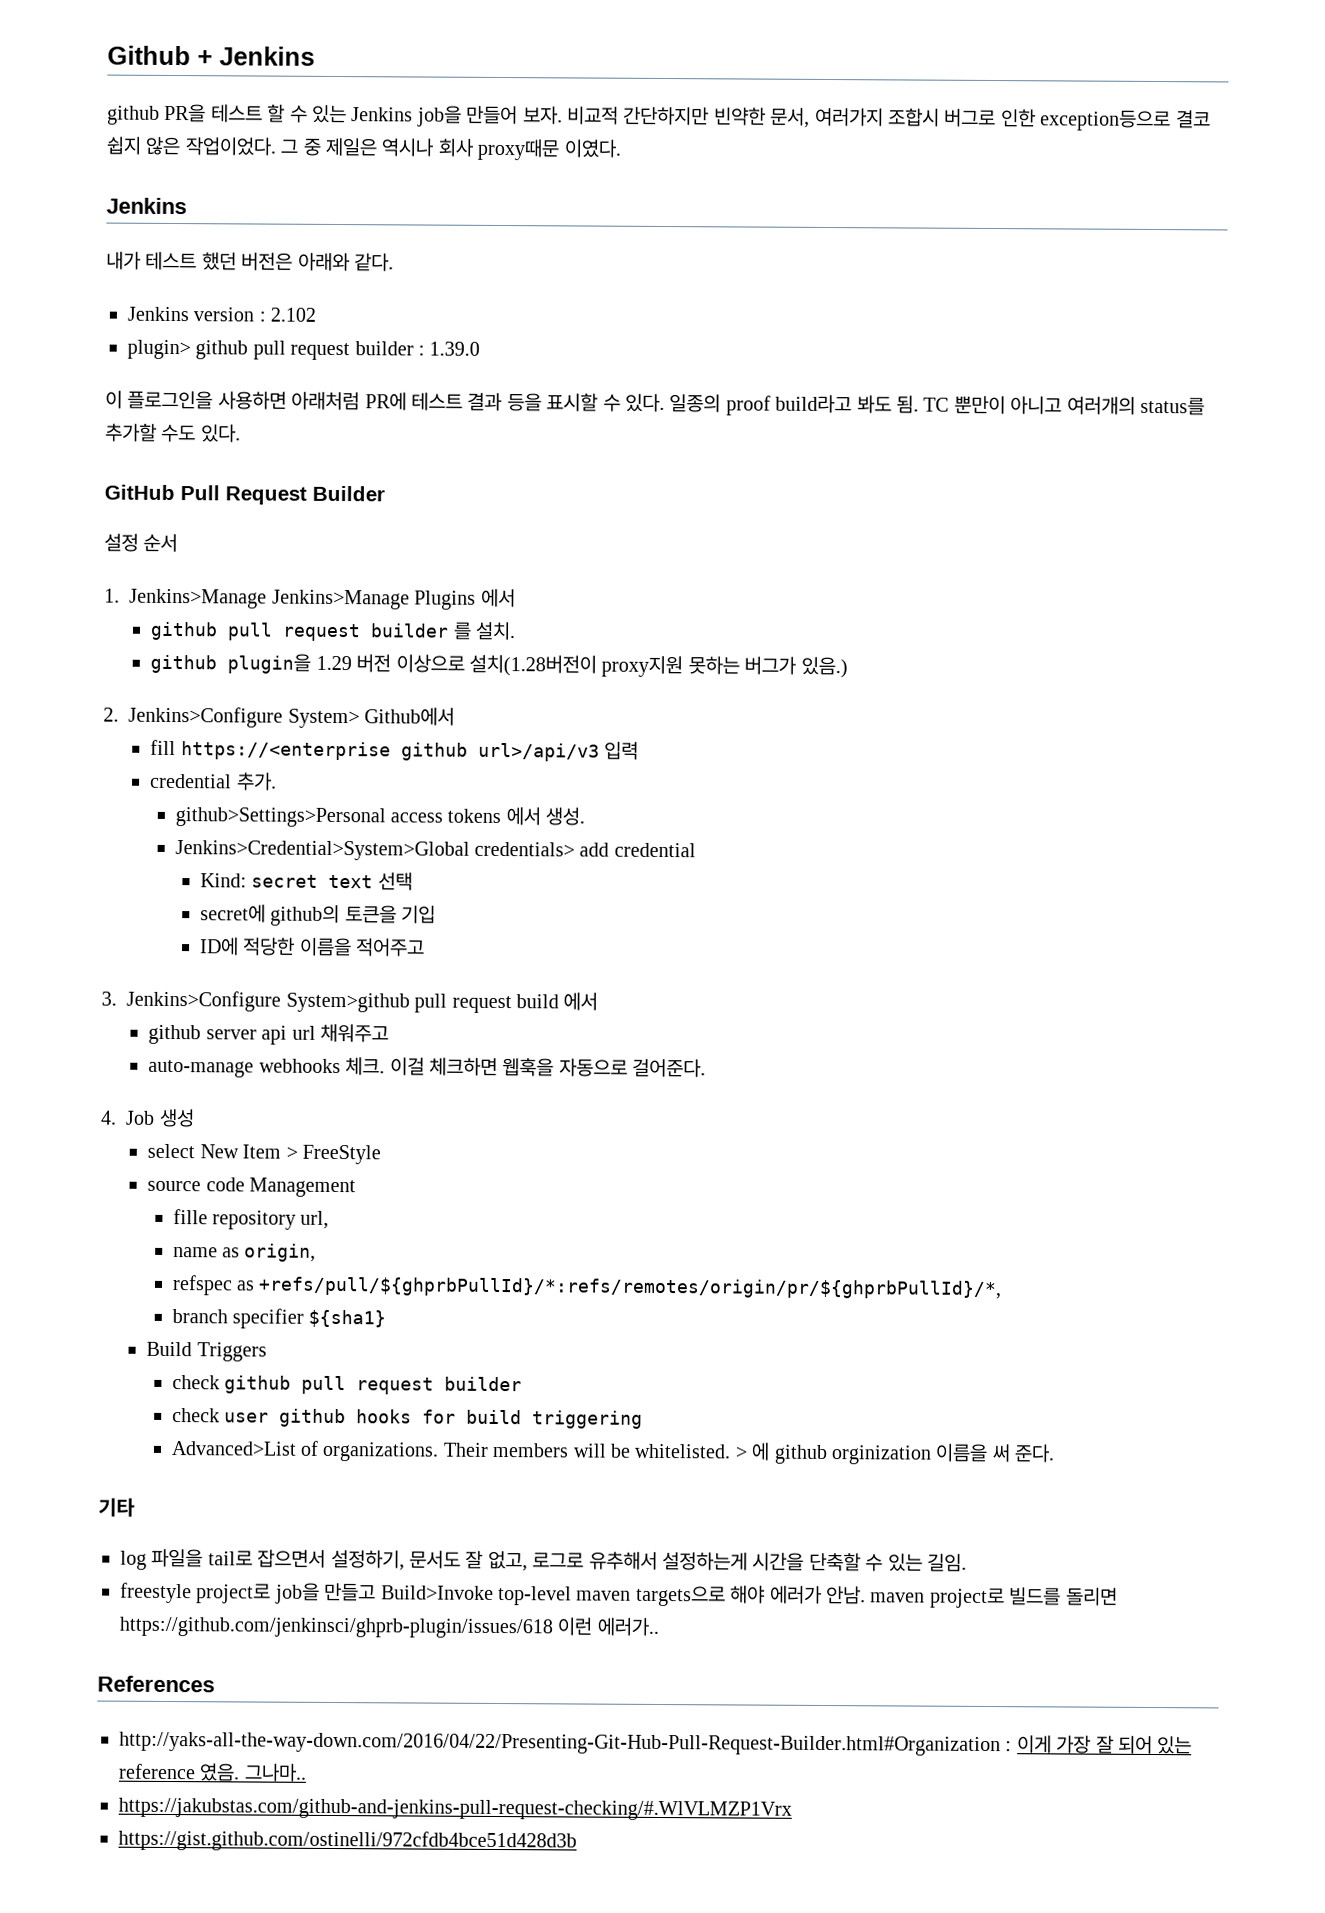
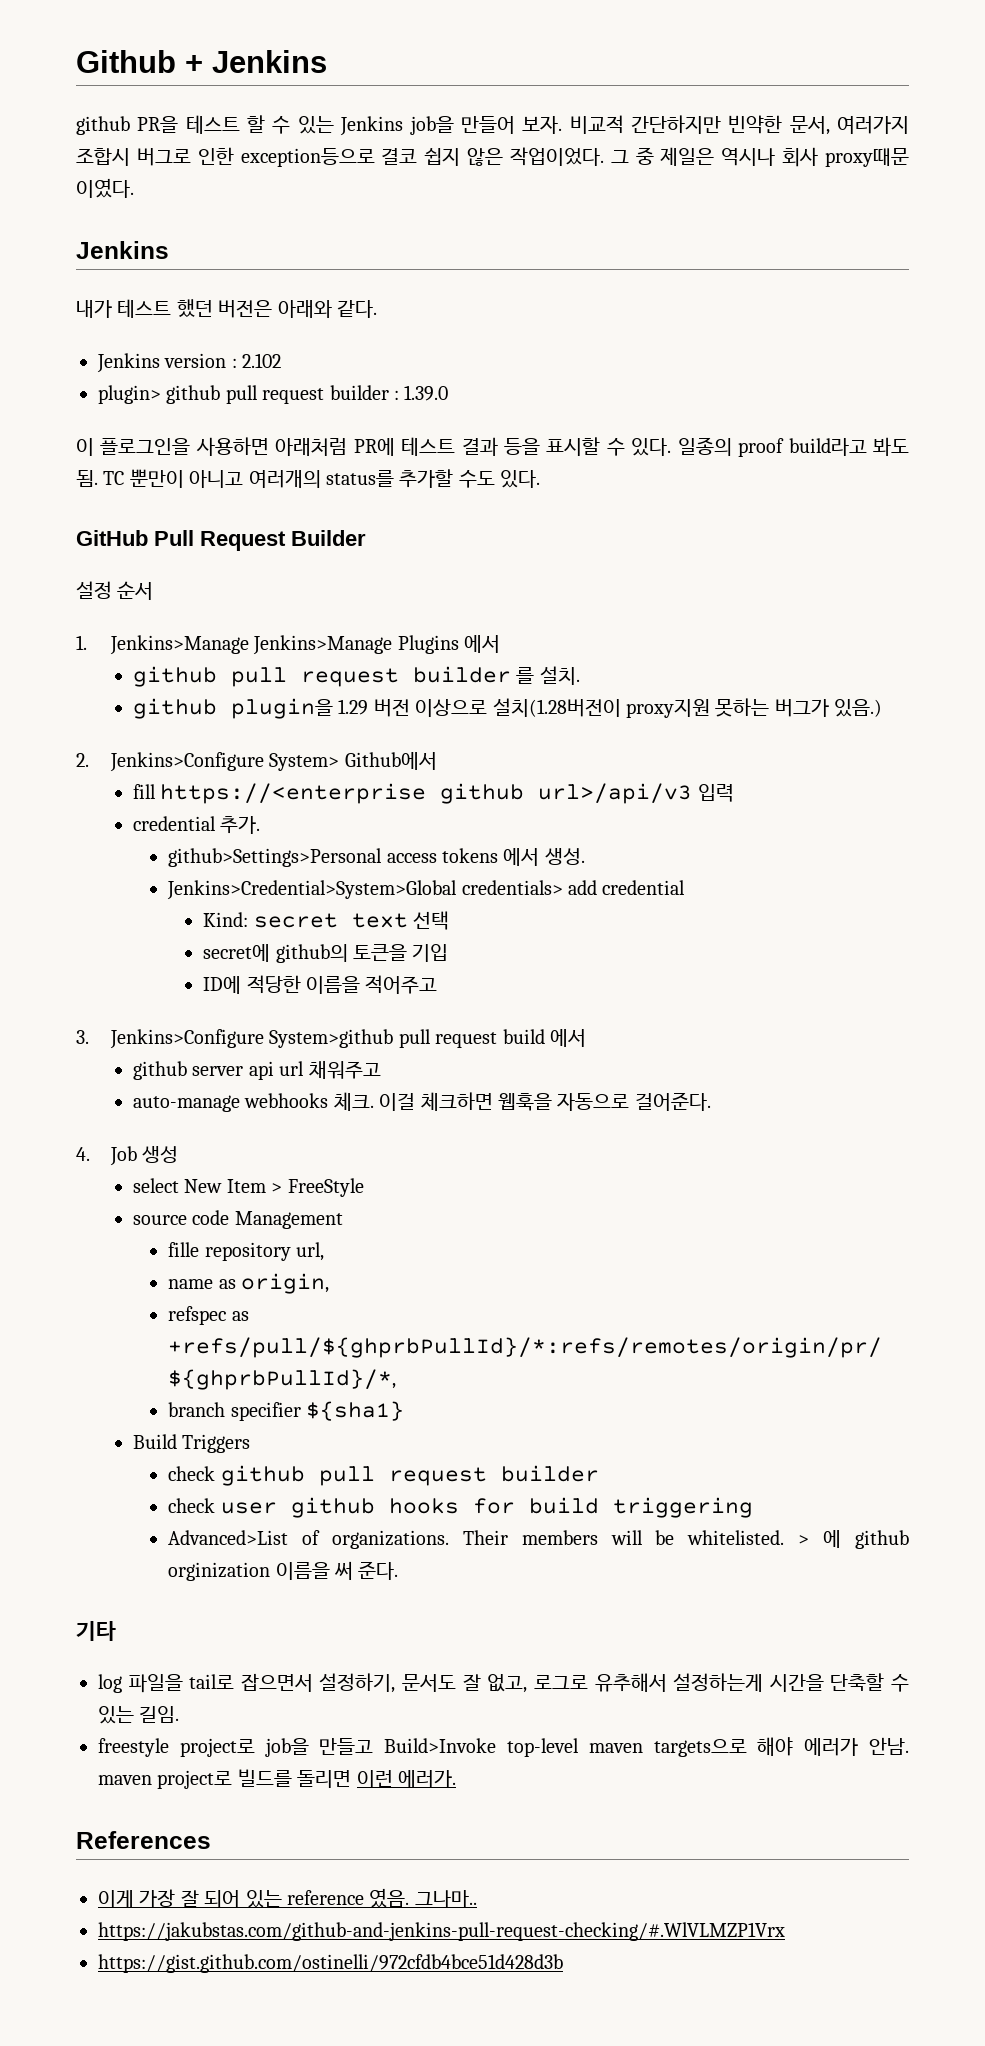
[119,1616,659,1639] https://github.com/jenkinsci/ghprb-plugin/issues/618 이런 에러가.. -> [356,1770,456,1788] 이런 에러가.
[119,1731,1013,1757] http://yaks-all-the-way-down.com/2016/04/22/Presenting-Git-Hub-Pull-Request-Builder.html#Organization : -> (211, 1840) none

